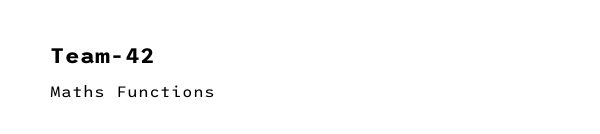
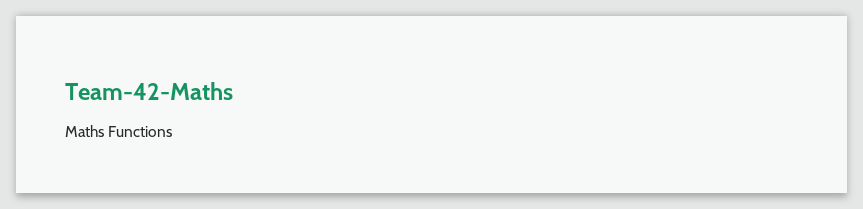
[50,48,155,64] Team-42 -> [65,82,233,100] Team-42-Maths

